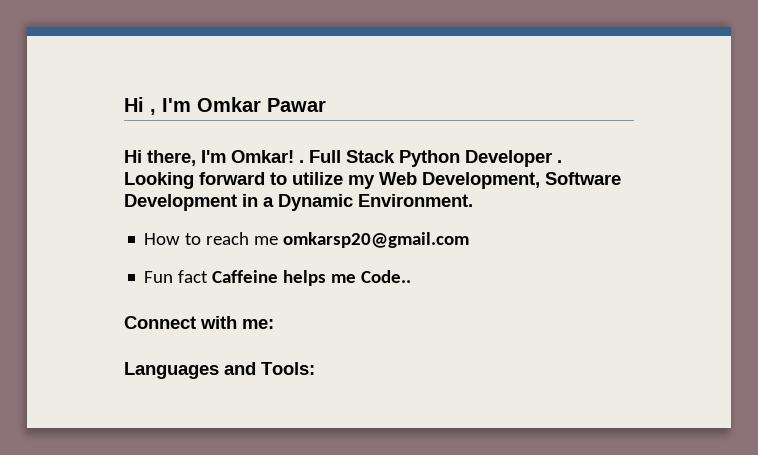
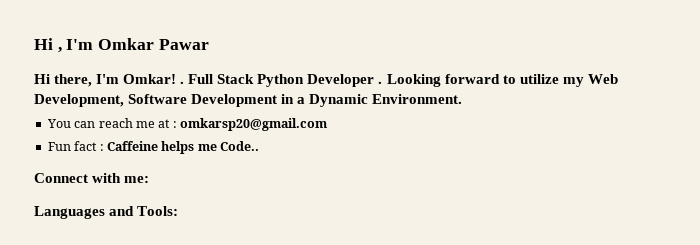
[144,232,279,245] How to reach me -> [46,118,177,128] You can reach me at :
(209, 276) none -> [99,144,104,151] :

